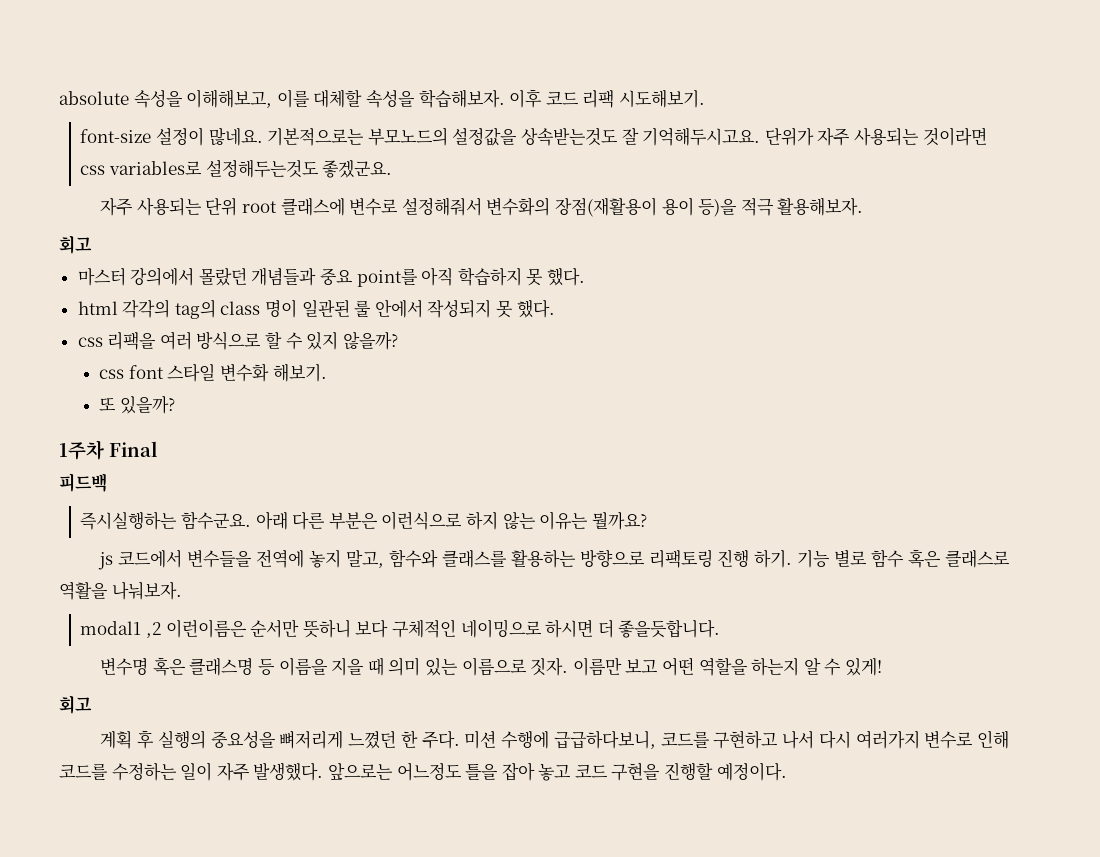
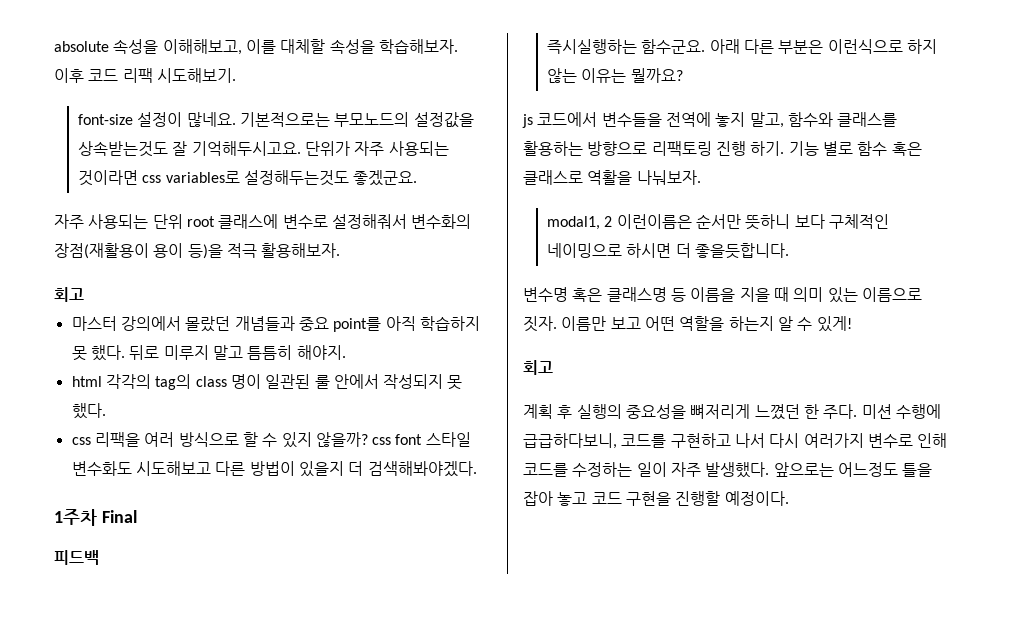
(586, 277) none -> [129,345,346,360] 뒤로 미루지 말고 틈틈히 해야지.
(398, 340) // -> (368, 439) none
[219,363,327,382] [99,396,175,414] 변수화 해보기. // 또 있을까? -> [71,461,477,477] 변수화도 시도해보고 다른 방법이 있을지 더 검색해봐야겠다.
[80,621,162,638] modal1 ,2 -> [547,216,613,230] modal1, 2

